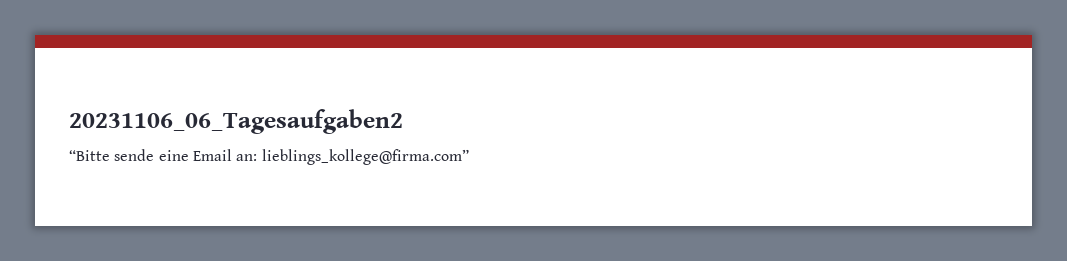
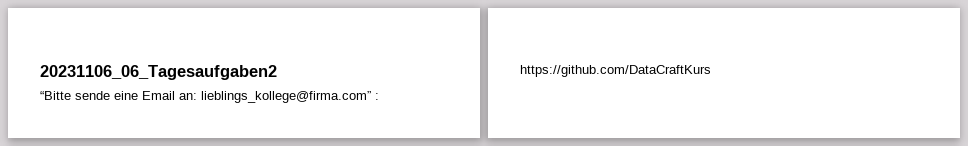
(469, 157) none -> [375,93,379,100] [520,65,711,77] : https://github.com/DataCraftKurs

